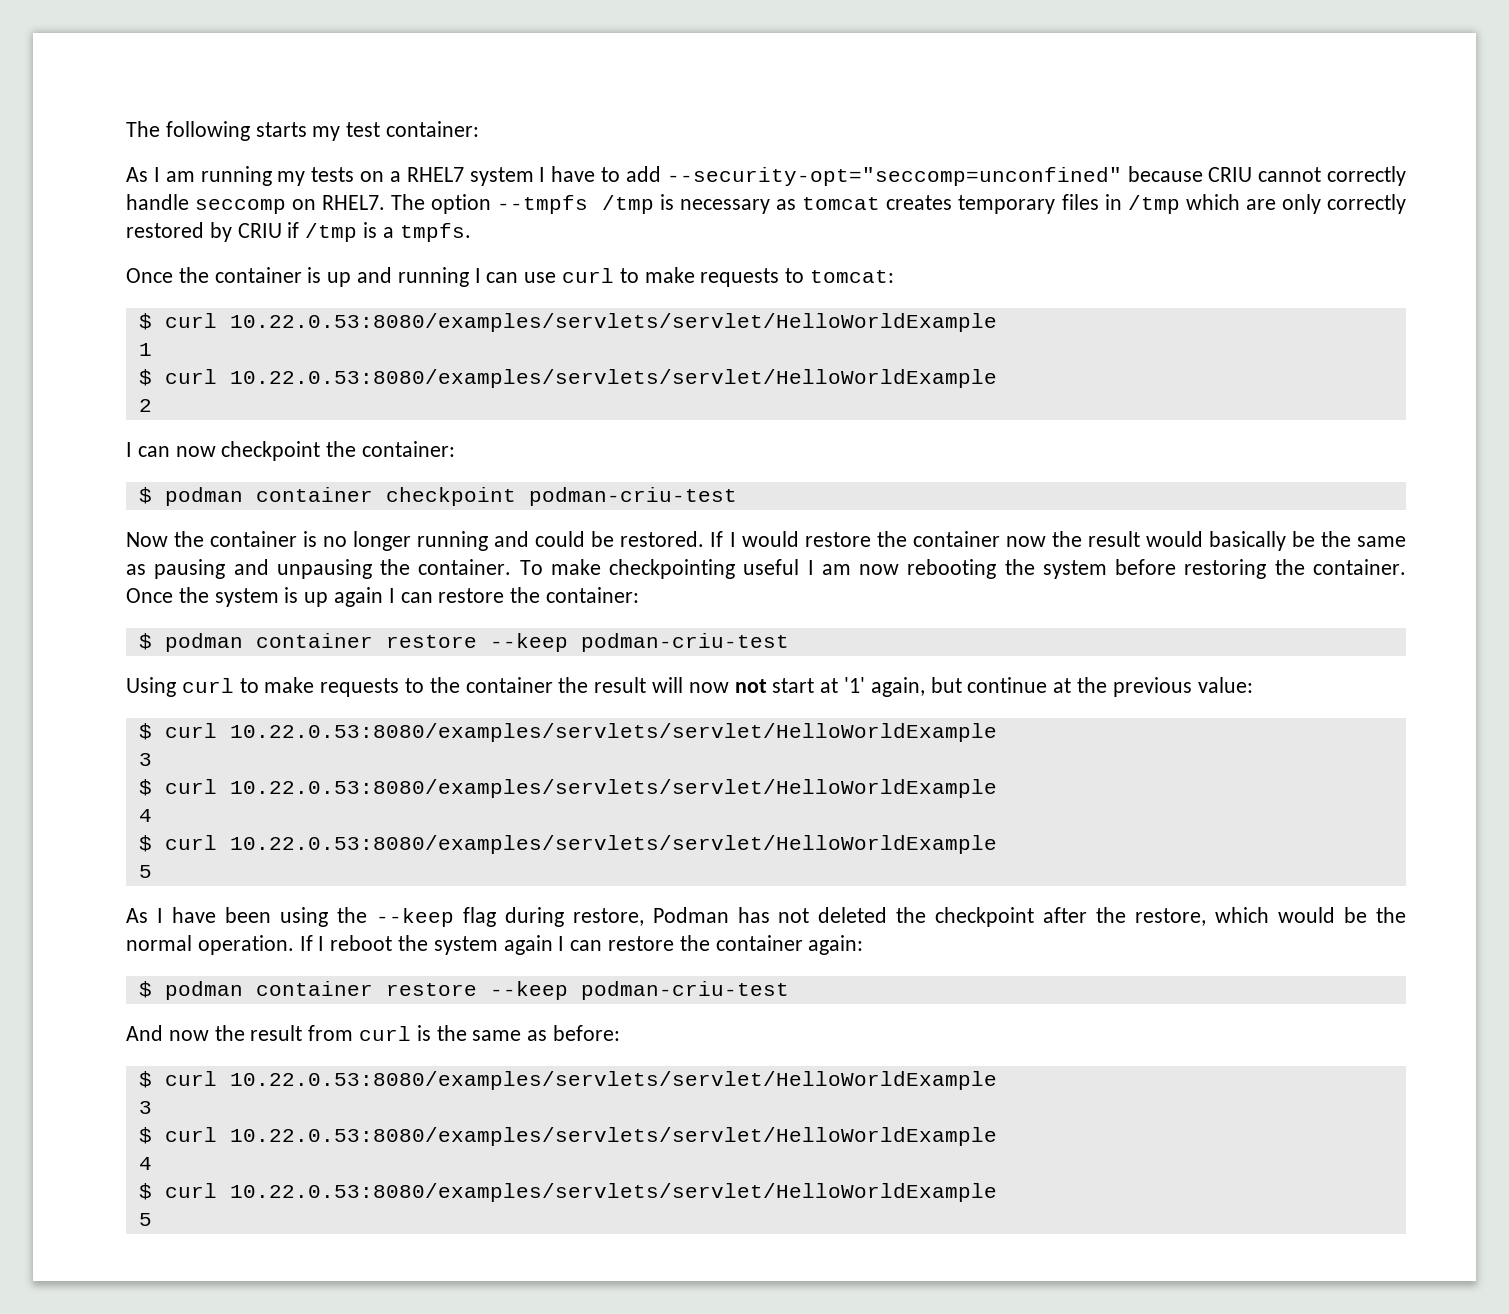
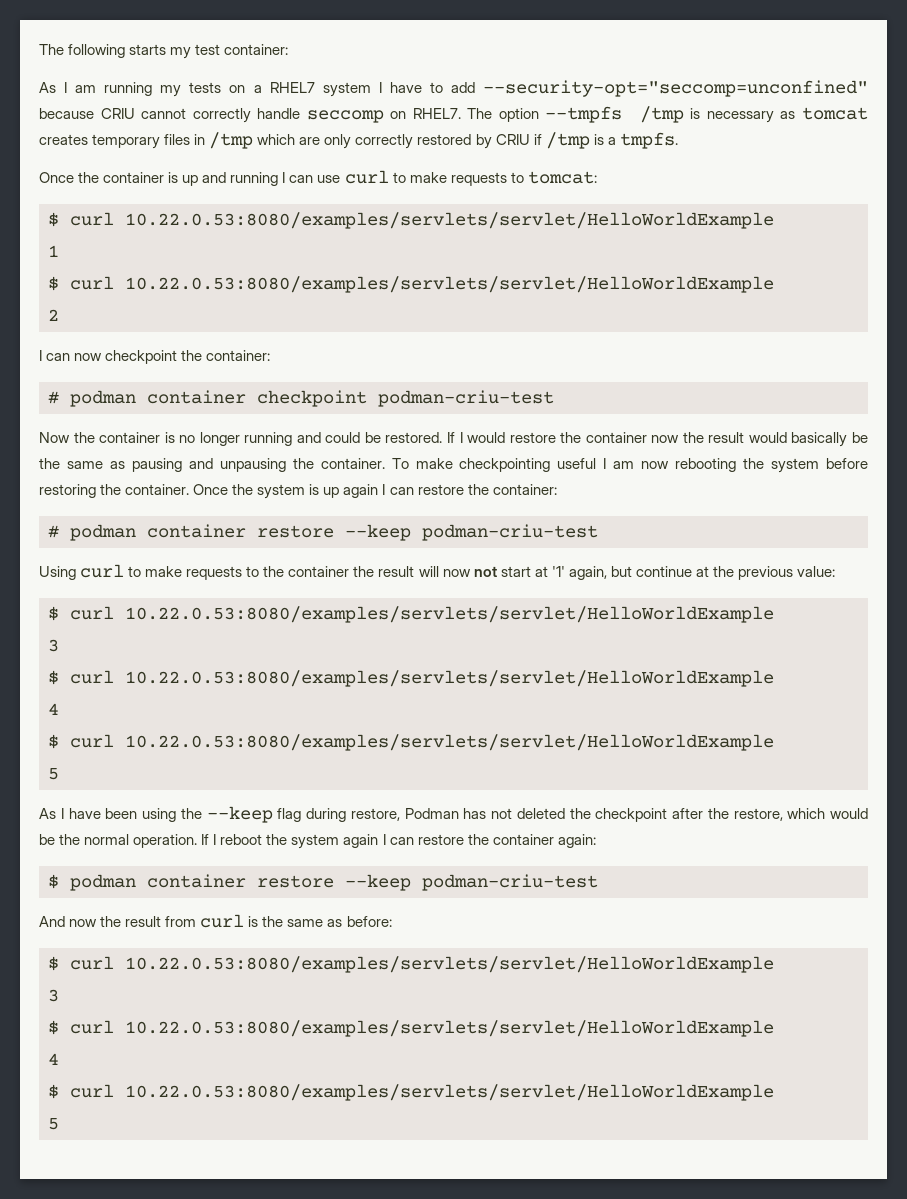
[138,487,152,504] $ -> [48,391,59,404] #
[138,633,152,650] $ -> [48,525,59,538] #

